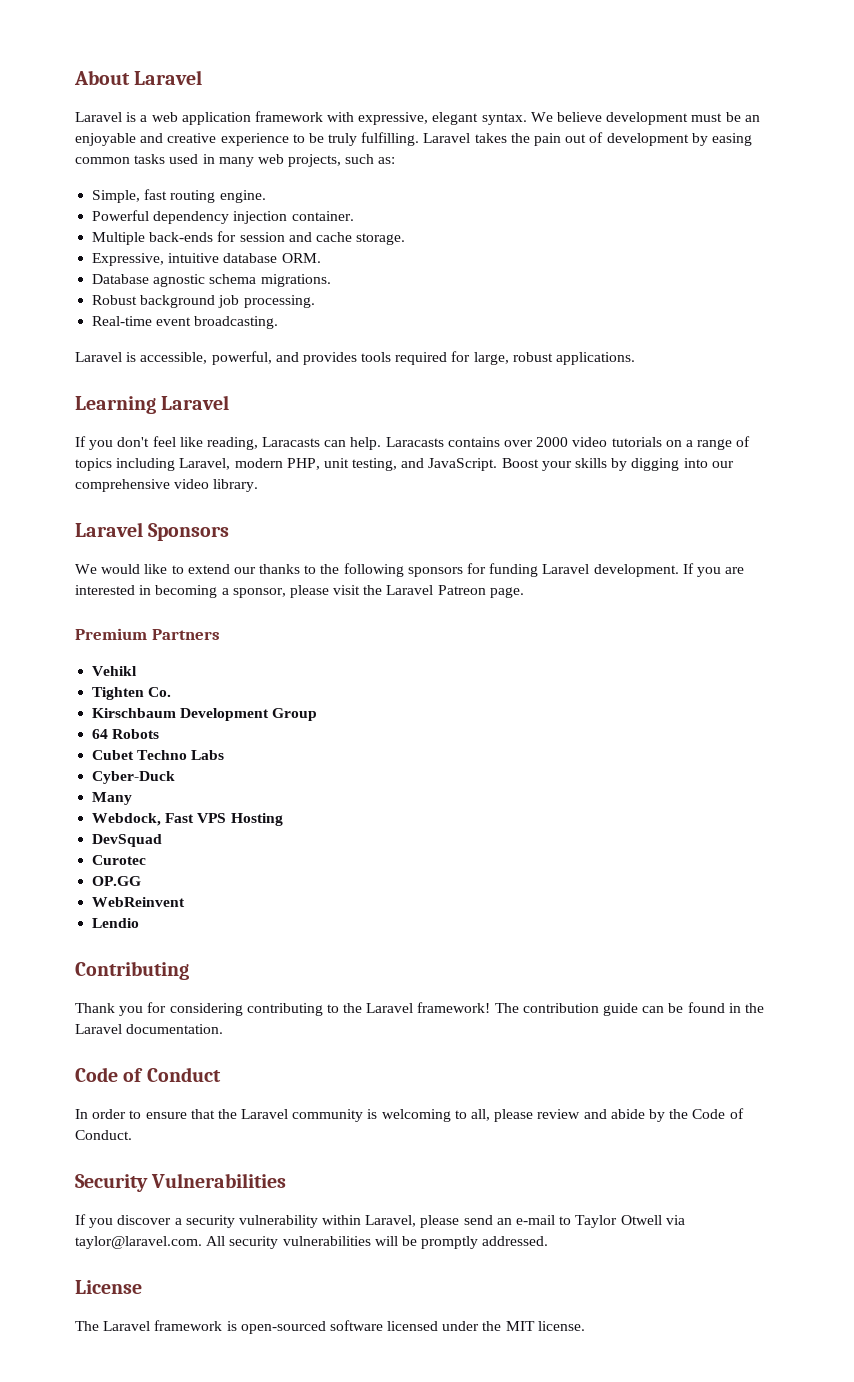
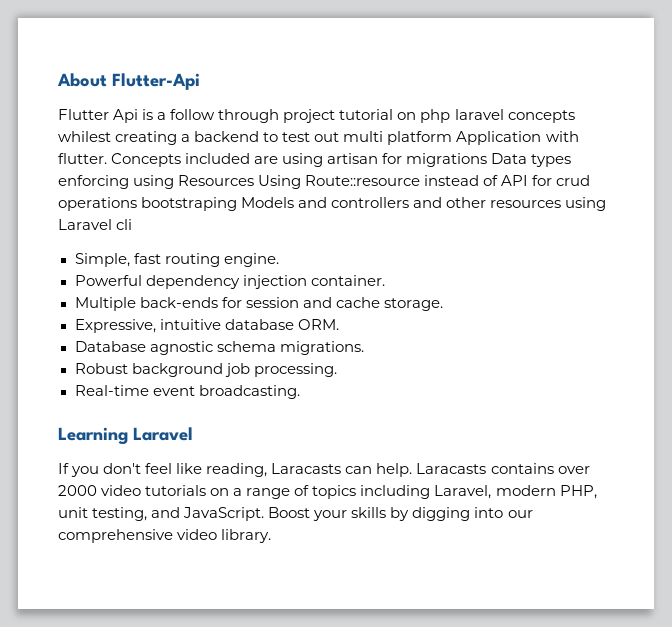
[134,70,203,85] [75,111,760,125] [75,132,752,146] [75,154,396,167] Laravel // Laravel is a web application framework with expressive, elegant syntax. We believe development must be an enjoyable and creative experience to be truly fulfilling. Laravel takes the pain out of development by easing common tasks used in many web projects, such as: -> [112,73,200,90] [58,109,575,123] [58,131,579,145] [58,153,572,167] [58,175,591,189] [58,197,607,211] [58,219,133,230] Flutter-Api // Flutter Api is a follow through project tutorial on php laravel concepts whilest creating a backend to test out multi platform Application with flutter. Concepts included are using artisan for migrations Data types enforcing using Resources Using Route::resource instead of API for crud operations bootstraping Models and controllers and other resources using Laravel cli
[75,351,636,365] // Laravel is accessible, powerful, and provides tools required for large, robust applications. -> (300, 392) none
[75,522,230,541] [75,563,745,577] [75,585,524,598] [75,628,220,640] [92,666,138,676] [92,687,172,700] [92,708,318,721] [92,729,160,739] [92,750,225,760] [92,771,176,784] [92,792,133,805] [92,813,283,826] [92,834,163,847] [92,855,147,865] [92,876,142,886] [92,897,186,907] [92,918,140,928] [75,961,189,980] [75,1002,764,1016] [75,1024,224,1034] [75,1067,221,1082] [75,1108,744,1122] [75,1130,132,1140] [75,1173,287,1192] [75,1214,685,1228] [75,1236,549,1249] [75,1280,142,1294] [75,1320,585,1334] // Laravel Sponsors // We would like to extend our thanks to the following sponsors for funding Laravel development. If you are interested in becoming a sponsor, please visit the Laravel Patreon page. // Premium Partners // Vehikl // Tighten Co. // Kirschbaum Development Group // 64 Robots // Cubet Techno Labs // Cyber-Duck // Many // Webdock, Fast VPS Hosting // DevSquad // Curotec // OP.GG // WebReinvent // Lendio // Contributing // Thank you for considering contributing to the Laravel framework! The contribution guide can be found in the Laravel documentation. // Code of Conduct // In order to ensure that the Laravel community is welcoming to all, please review and abide by the Code of Conduct. // Security Vulnerabilities // If you discover a security vulnerability within Laravel, please send an e-mail to Taylor Otwell via taylor@laravel.com. All security vulnerabilities will be promptly addressed. // License // The Laravel framework is open-sourced software licensed under the MIT license. -> (272, 536) none

